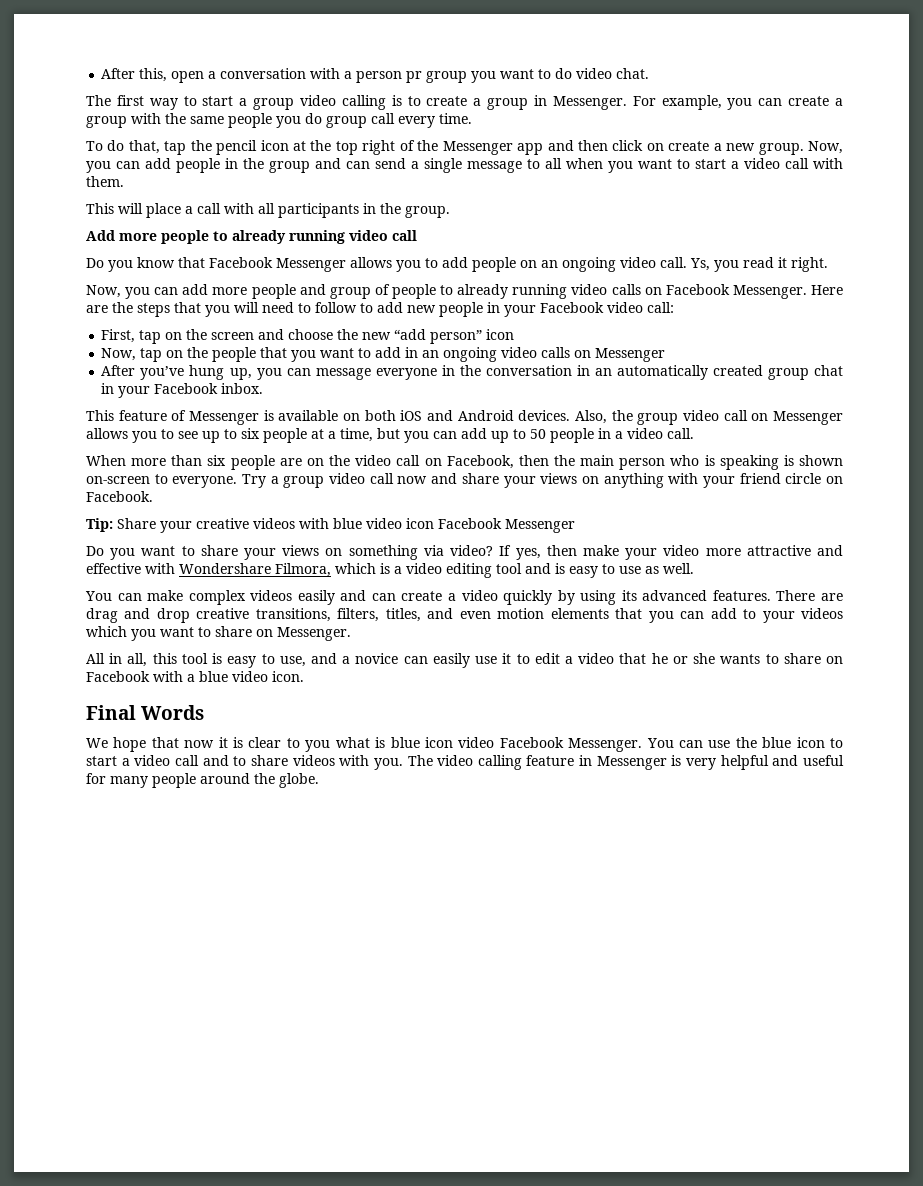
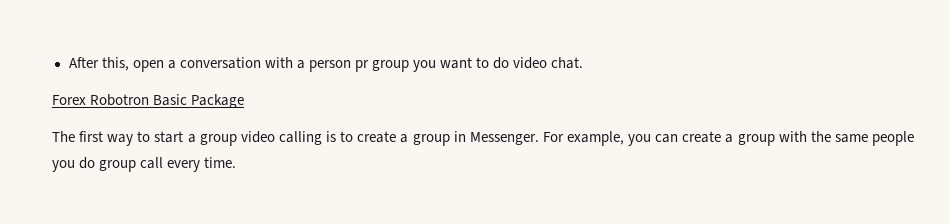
(650, 73) none -> [52,94,245,108] // Forex Robotron Basic Package
[86,140,843,155] [86,158,843,173] [86,176,124,187] [86,203,450,218] [86,230,417,244] [86,257,828,272] [86,284,843,299] [86,302,674,317] [101,329,515,344] [101,347,666,362] [101,365,844,380] [101,383,264,398] [86,410,843,425] [86,428,694,443] [86,455,843,470] [86,473,844,488] [86,491,153,502] [86,518,575,533] [86,545,844,560] [86,563,694,578] [85,590,843,605] [86,608,844,623] [86,626,351,641] [86,653,843,668] [86,671,304,682] [86,705,205,720] [86,737,843,752] [86,755,844,770] [86,773,319,788] // To do that, tap the pencil icon at the top right of the Messenger app and then click on create a new group. Now, you can add people in the group and can send a single message to all when you want to start a video call with them. // This will place a call with all participants in the group. // Add more people to already running video call // Do you know that Facebook Messenger allows you to add people on an ongoing video call. Ys, you read it right. // Now, you can add more people and group of people to already running video calls on Facebook Messenger. Here are the steps that you will need to follow to add new people in your Facebook video call: // First, tap on the screen and choose the new “add person” icon // Now, tap on the people that you want to add in an ongoing video calls on Messenger // After you’ve hung up, you can message everyone in the conversation in an automatically created group chat in your Facebook inbox. // This feature of Messenger is available on both iOS and Android devices. Also, the group video call on Messenger allows you to see up to six people at a time, but you can add up to 50 people in a video call. // When more than six people are on the video call on Facebook, then the main person who is speaking is shown on-screen to everyone. Try a group video call now and share your views on anything with your friend circle on Facebook. // Tip: Share your creative videos with blue video icon Facebook Messenger // Do you want to share your views on something via video? If yes, then make your video more attractive and effective with Wondershare Filmora, which is a video editing tool and is easy to use as well. // You can make complex videos easily and can create a video quickly by using its advanced features. There are drag and drop creative transitions, filters, titles, and even motion elements that you can add to your videos which you want to share on Messenger. // All in all, this tool is easy to use, and a novice can easily use it to edit a video that he or she wants to share on Facebook with a blue video icon. // Final Words // We hope that now it is clear to you what is blue icon video Facebook Messenger. You can use the blue icon to start a video call and to share videos with you. The video calling feature in Messenger is very helpful and useful for many people around the globe. -> (237, 162) none

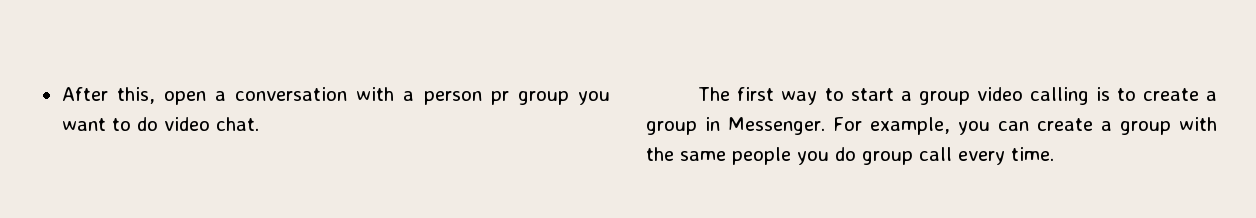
[52,94,245,108] // Forex Robotron Basic Package -> (259, 124) none

